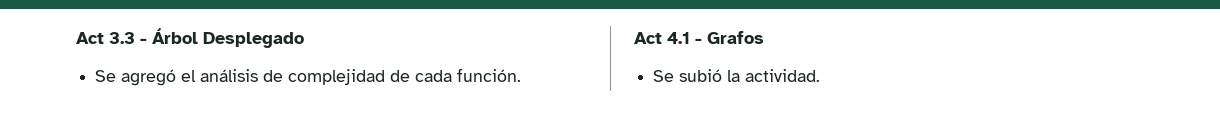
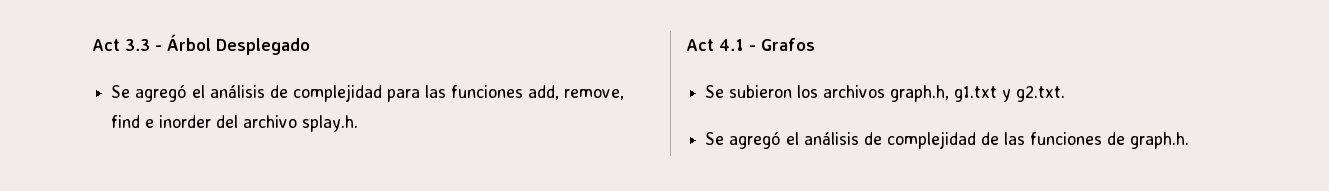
[390,68,522,82] de cada función. -> [387,85,625,102] [111,115,359,132] para las funciones add, remove, find e inorder del archivo splay.h.
[679,69,821,82] subió la actividad. -> [729,85,1066,102] [705,131,1190,149] subieron los archivos graph.h, g1.txt y g2.txt. // Se agregó el análisis de complejidad de las funciones de graph.h.

